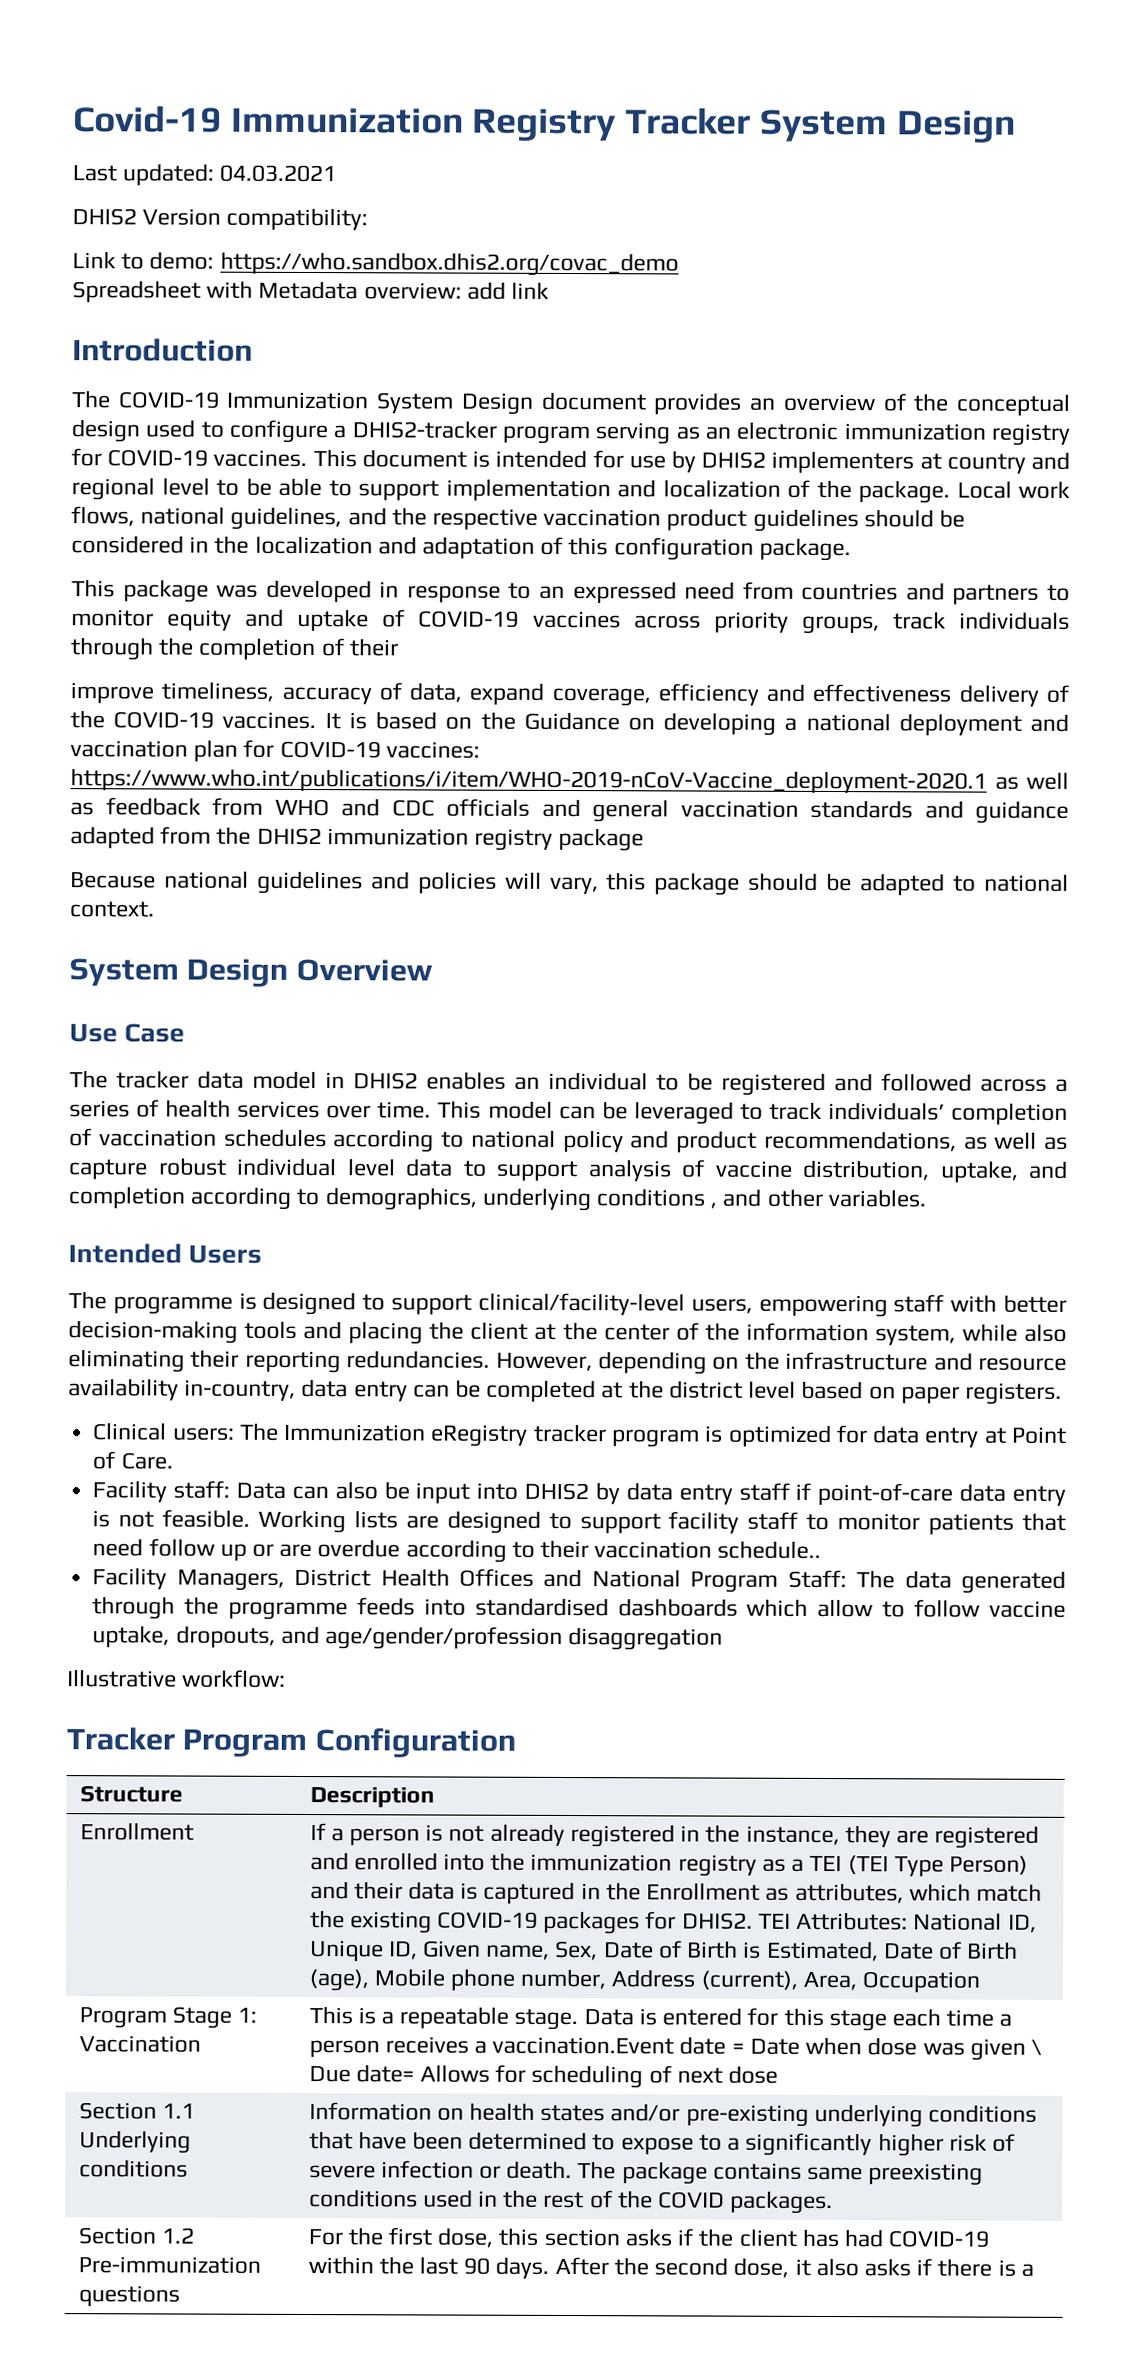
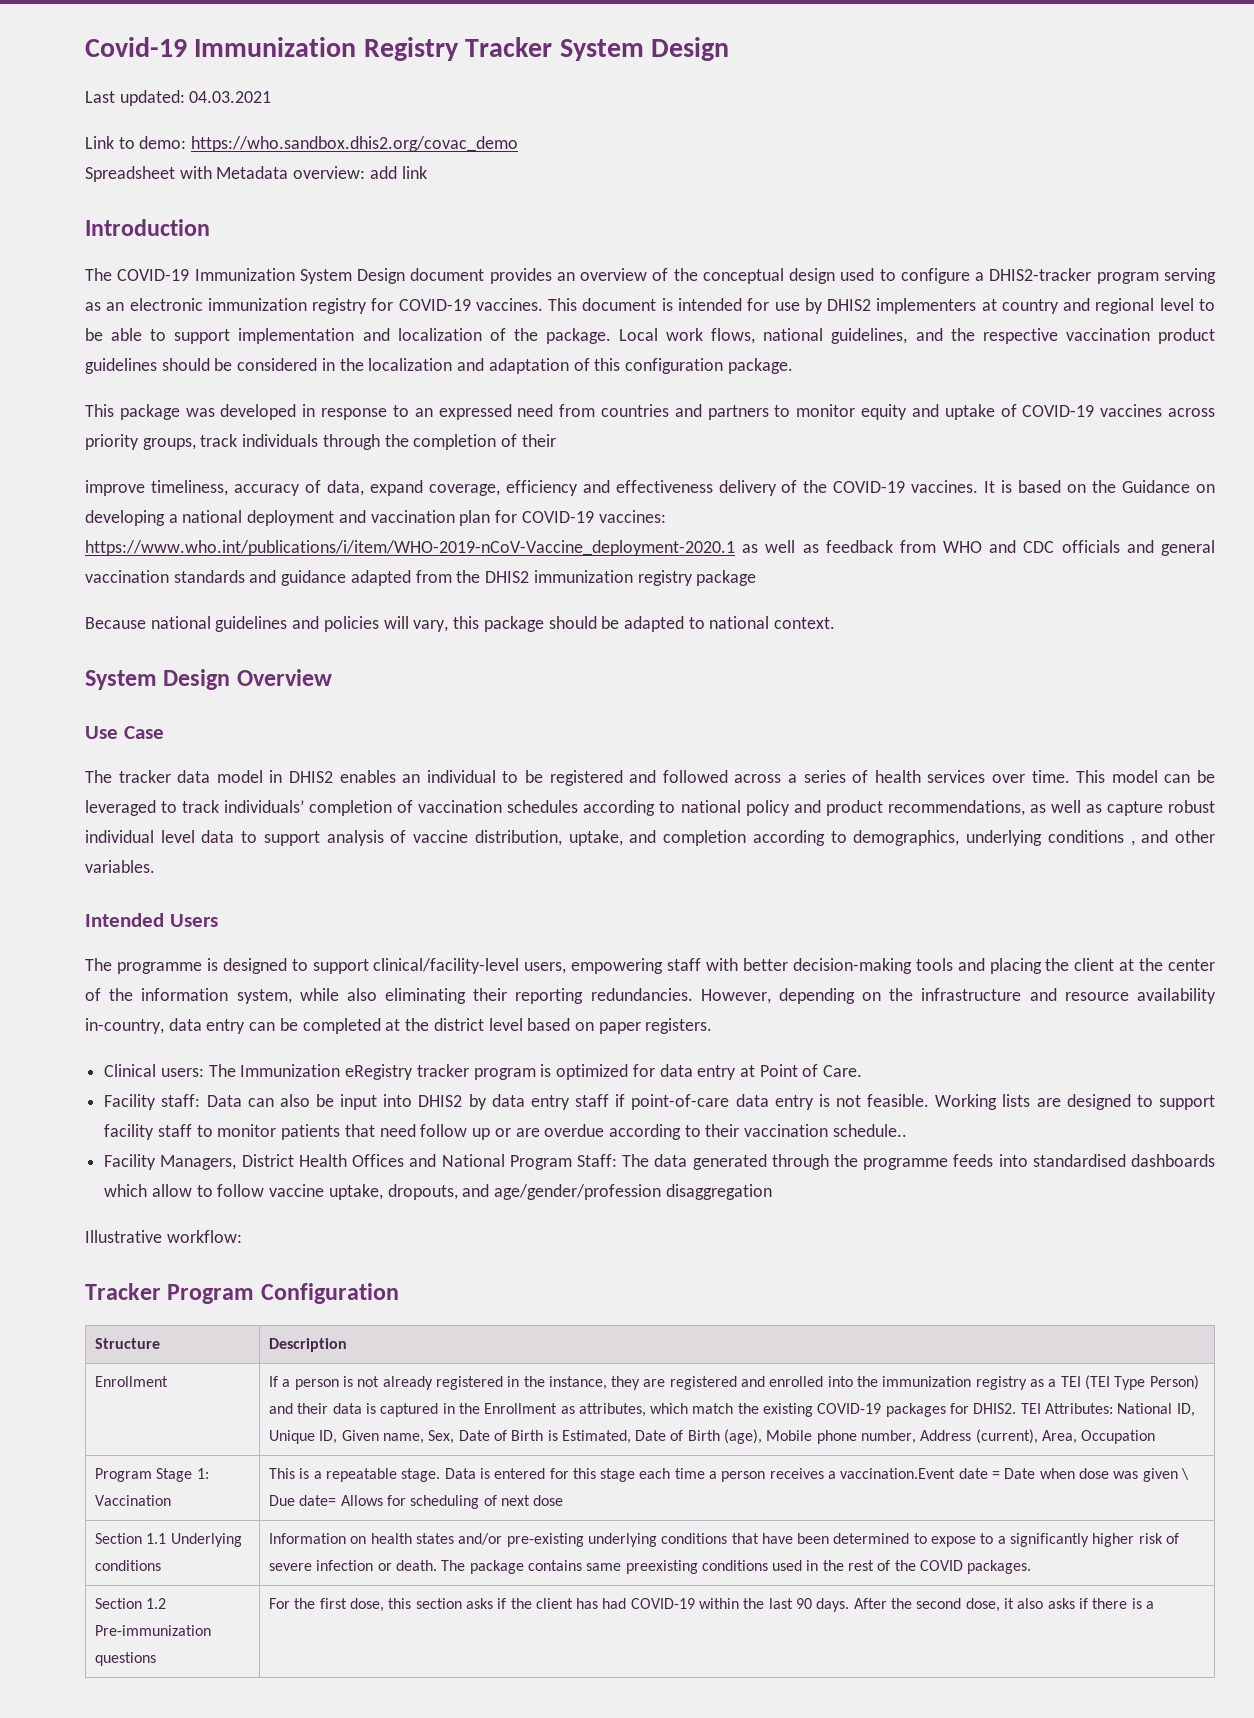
[72,207,369,231] // DHIS2 Version compatibility: -> (272, 97) none

